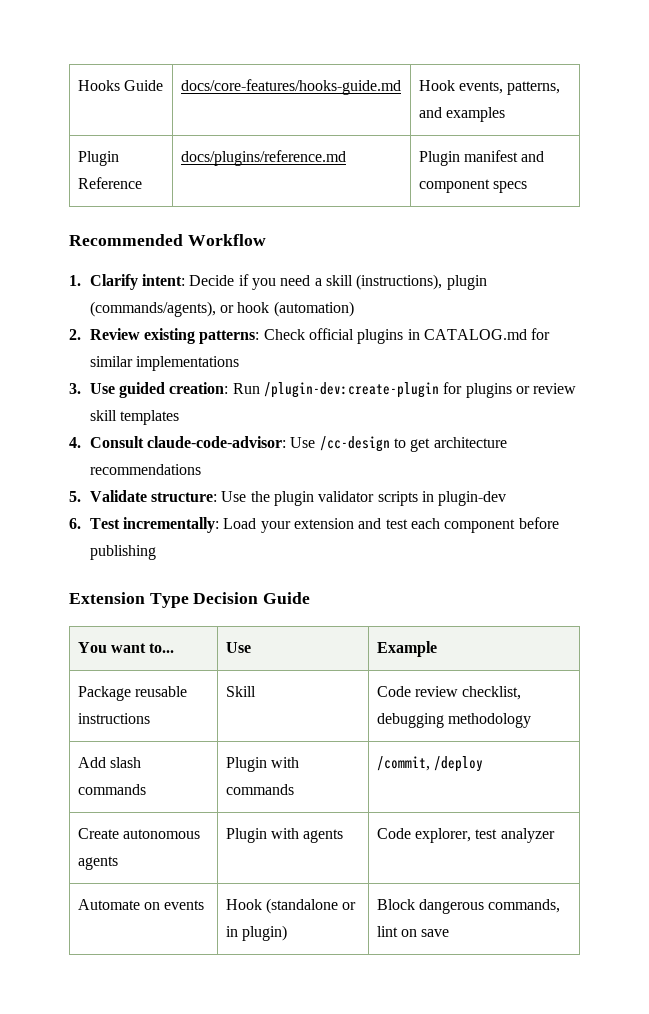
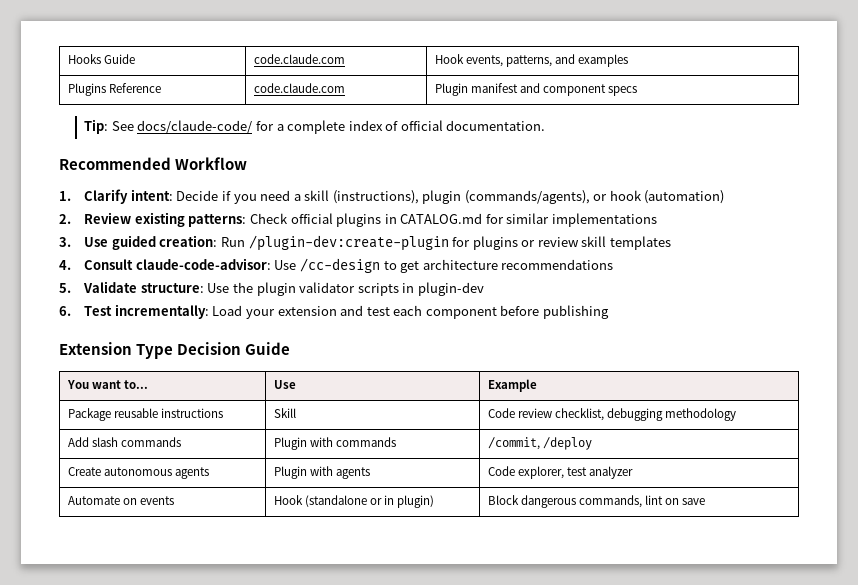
[180,79,401,95] docs/core-features/hooks-guide.md -> [253,54,345,64] code.claude.com
[77,151,119,166] Plugin -> [67,83,106,96] Plugins
[180,150,346,166] docs/plugins/reference.md -> [253,83,345,93] code.claude.com
(528, 187) none -> [84,119,546,134] // Tip: See docs/claude-code/ for a complete index of official documentation.

